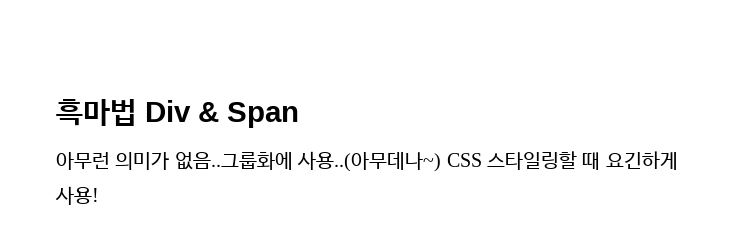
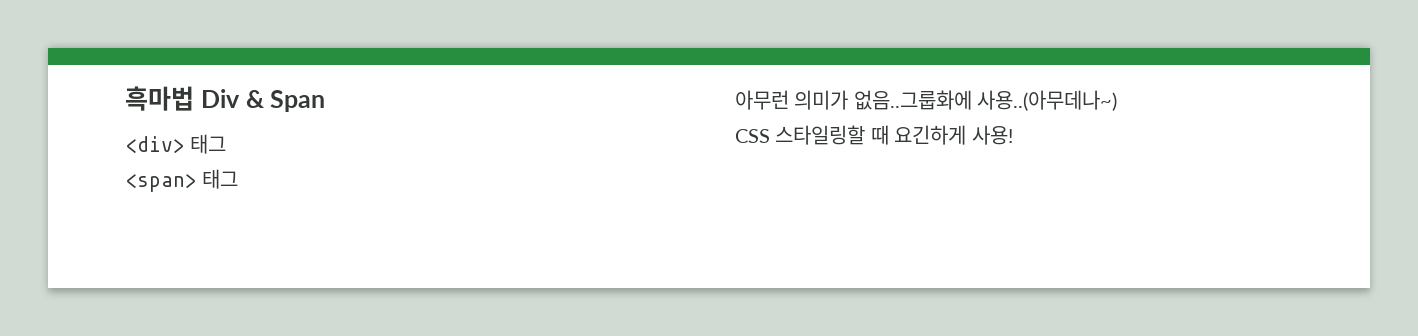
(299, 115) none -> [125,134,227,154] [125,169,239,192] // <div> 태그 // <span> 태그
(442, 161) none -> (1118, 100) //

